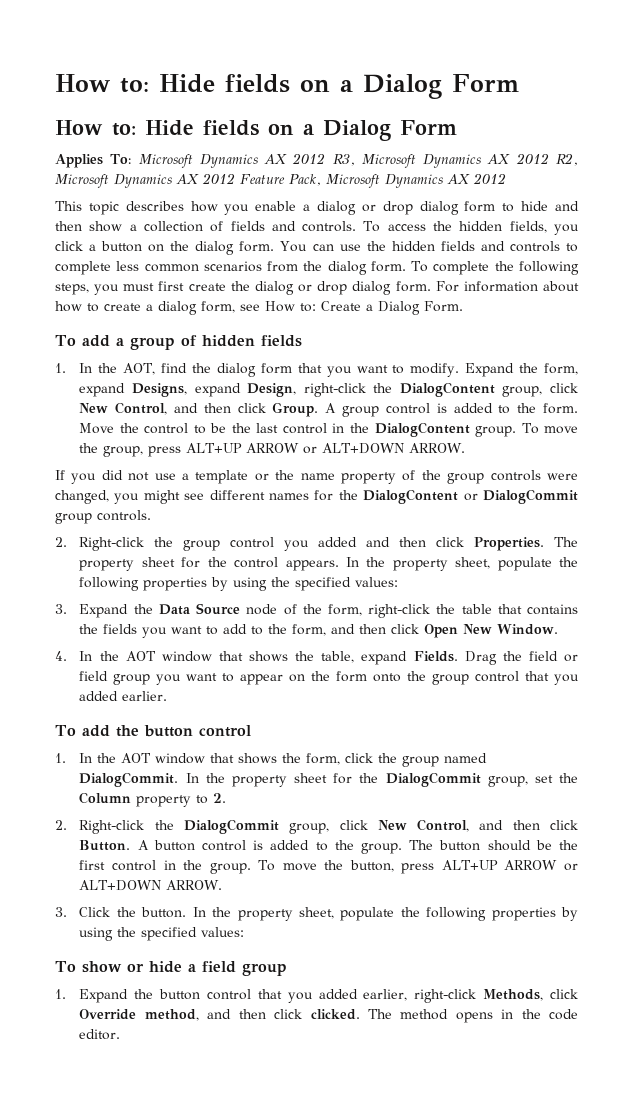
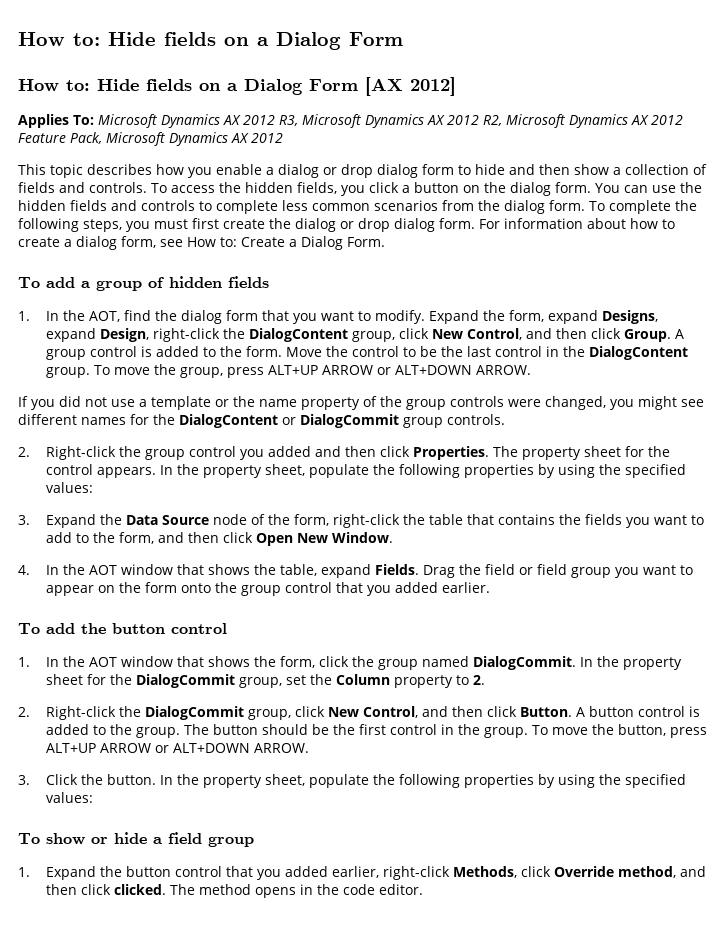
(457, 127) none -> [365,77,456,96] [AX 2012]

